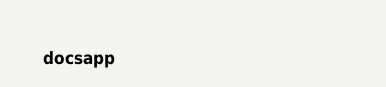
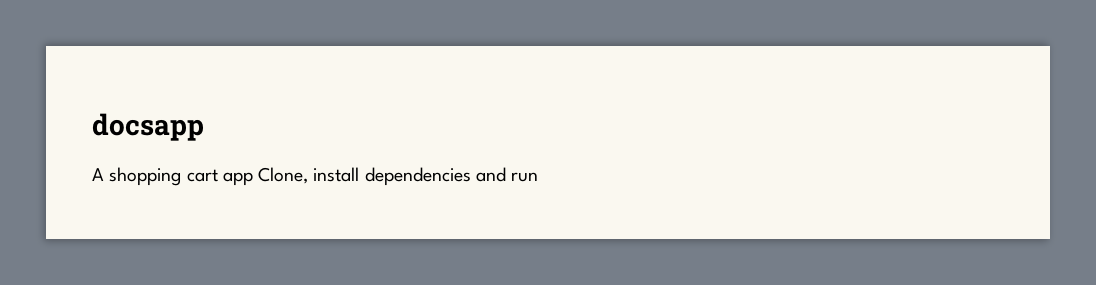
(115, 59) none -> [92,167,539,186] // A shopping cart app Clone, install dependencies and run

